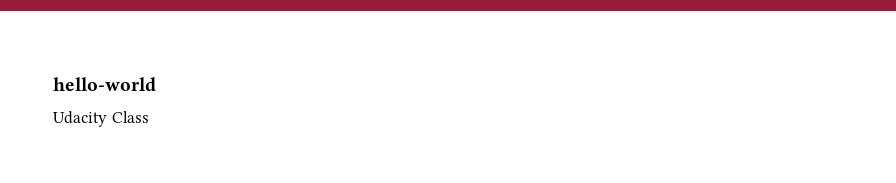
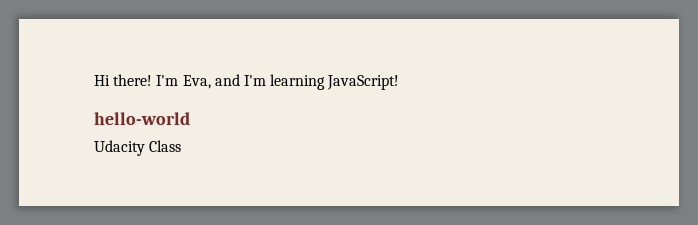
(53, 84) none -> [94,74,400,90] Hi there! I'm Eva, and I'm learning JavaScript! //

